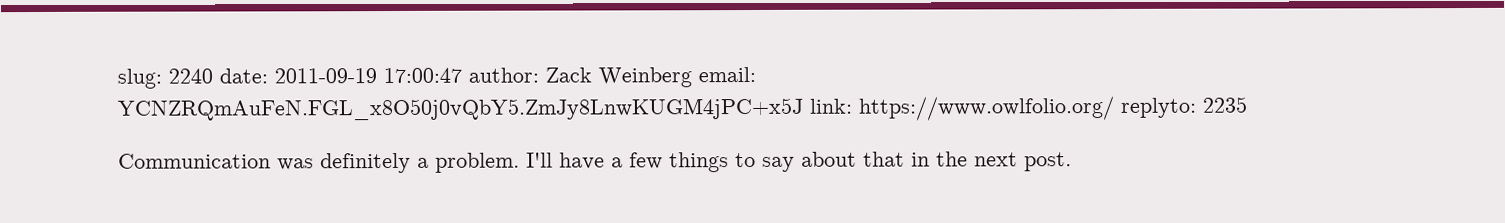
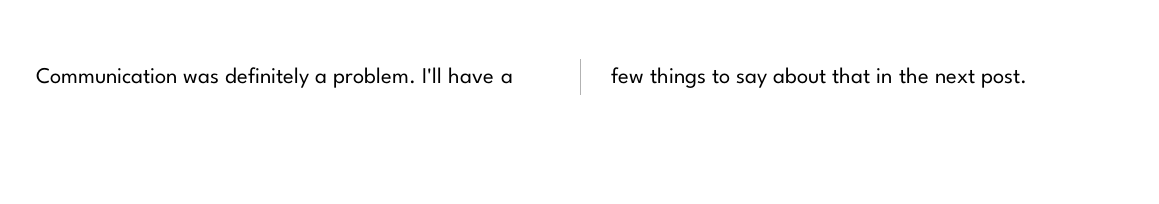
[117,66,756,89] [117,95,1248,121] slug: 2240 date: 2011-09-19 17:00:47 author: Zack Weinberg email: YCNZRQmAuFeN.FGL_x8O50j0vQbY5.ZmJy8LnwKUGM4jPC+x5J link: https://www.owlfolio.org/ replyto: 2235 // -> (36, 75) none

